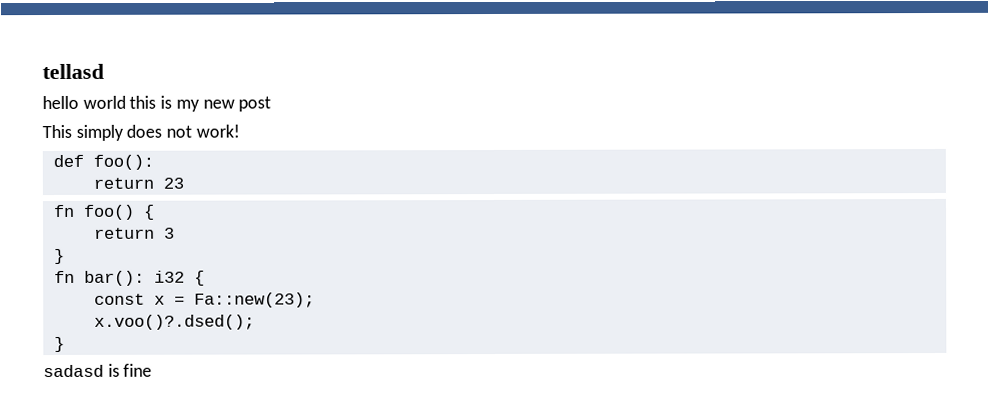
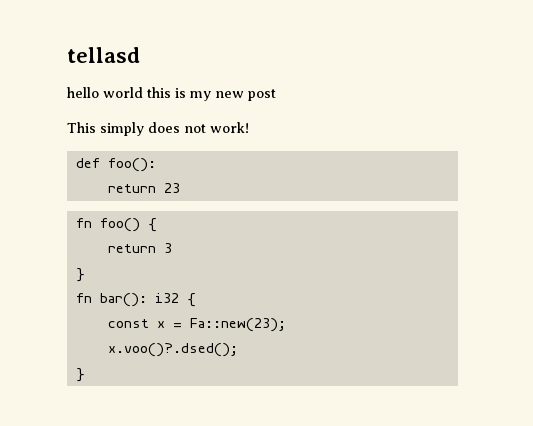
[43,363,153,378] // sadasd is fine -> (85, 375) none

